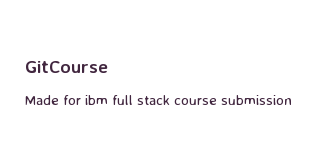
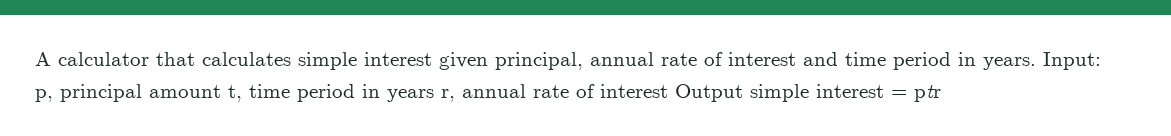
[25,61,108,73] [25,95,292,105] GitCourse // Made for ibm full stack course submission -> [35,52,1101,70] [35,84,941,102] A calculator that calculates simple interest given principal, annual rate of interest and time period in years. Input: p, principal amount t, time period in years r, annual rate of interest Output simple interest = ptr

